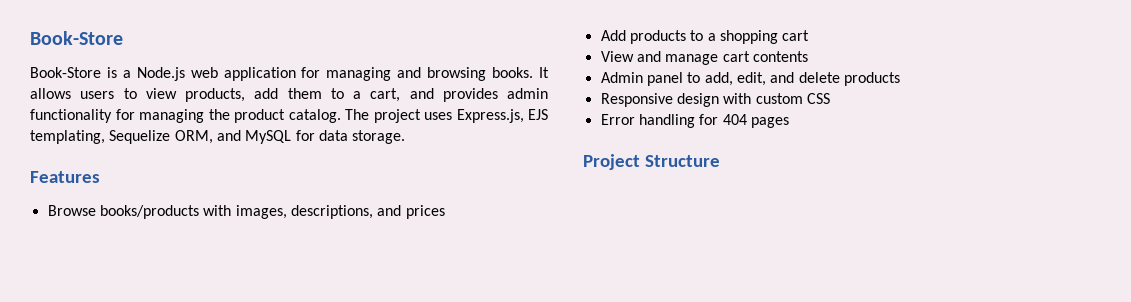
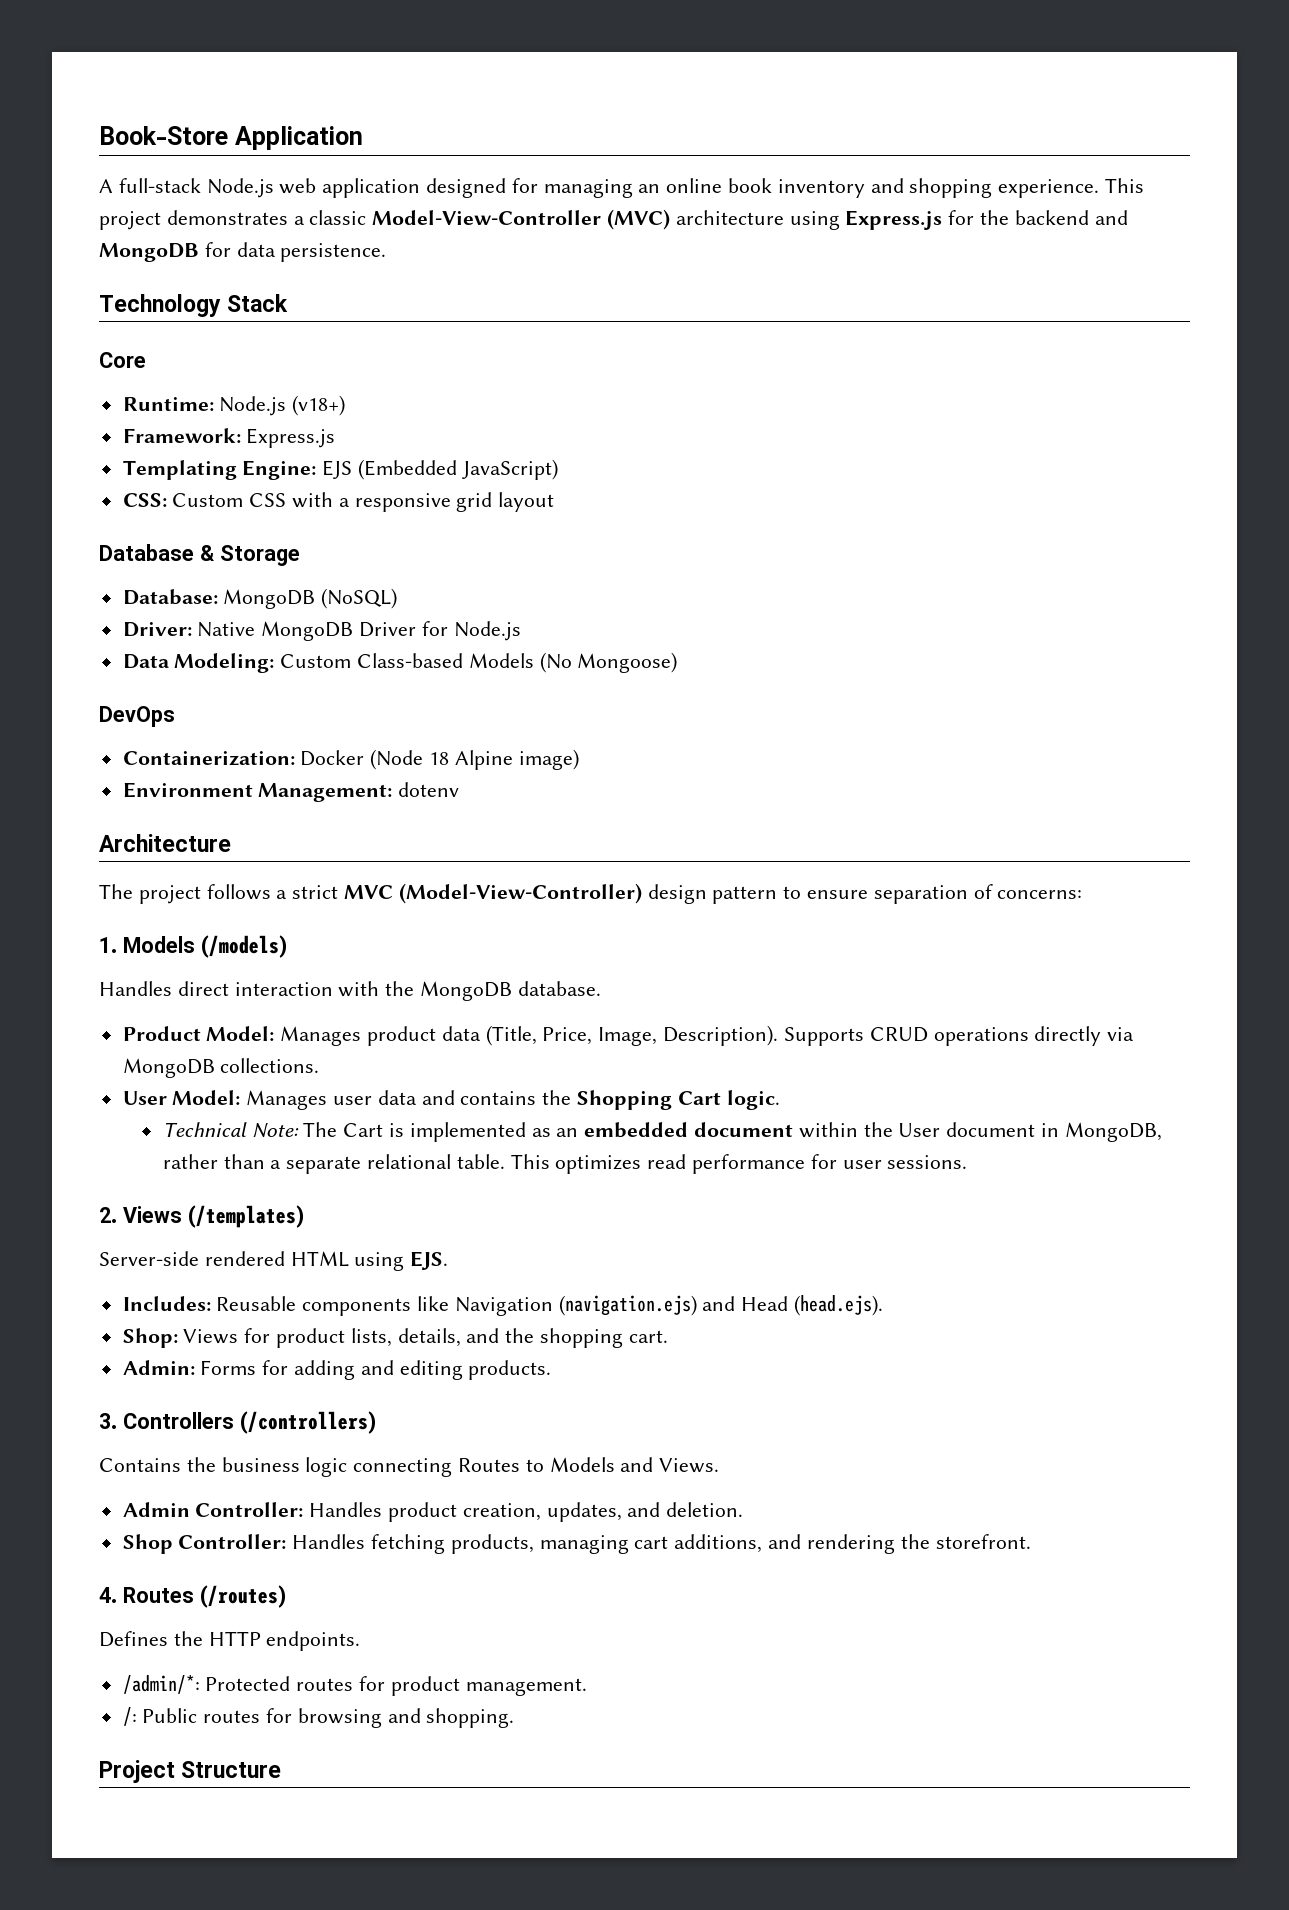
[30,31,123,45] [30,67,131,78] Book-Store // Book-Store is a -> [99,126,363,150] [99,178,201,193] Book-Store Application // A full-stack
[301,67,550,81] [30,88,548,102] [30,109,548,123] [30,130,406,144] [30,171,100,183] [47,205,445,219] [600,30,810,44] [600,51,808,65] [600,72,900,86] [600,93,830,107] [600,114,789,128] for managing and browsing books. It allows users to view products, add them to a cart, and provides admin functionality for managing the product catalog. The project uses Express.js, EJS templating, Sequelize ORM, and MySQL for data storage. // Features // Browse books/products with images, descriptions, and prices // Add products to a shopping cart // View and manage cart contents // Admin panel to add, edit, and delete products // Responsive design with custom CSS // Error handling for 404 pages -> [426,178,1145,198] [99,209,1128,230] [99,242,387,262] [99,294,289,317] [99,352,146,368] [122,395,346,416] [122,428,336,448] [122,459,558,480] [122,492,555,512] [99,544,300,566] [122,588,398,609] [122,621,521,641] [122,652,678,673] [99,706,175,727] [122,749,579,770] [122,782,460,802] [99,834,231,852] [99,883,1083,904] [99,935,287,958] [99,981,601,1001] [122,1025,1135,1046] [122,1058,320,1078] [122,1090,780,1110] [162,1122,1162,1142] [162,1154,968,1174] [99,1205,304,1228] [99,1251,449,1271] [122,1295,884,1316] [122,1328,668,1348] [122,1360,552,1380] [99,1411,376,1434] [99,1457,720,1477] [122,1502,744,1522] [122,1534,1031,1554] [99,1585,286,1608] [99,1631,361,1651] [122,1675,587,1696] [122,1707,515,1728] designed for managing an online book inventory and shopping experience. This project demonstrates a classic Model-View-Controller (MVC) architecture using Express.js for the backend and MongoDB for data persistence. // Technology Stack // Core // Runtime: Node.js (v18+) // Framework: Express.js // Templating Engine: EJS (Embedded JavaScript) // CSS: Custom CSS with a responsive grid layout // Database & Storage // Database: MongoDB (NoSQL) // Driver: Native MongoDB Driver for Node.js // Data Modeling: Custom Class-based Models (No Mongoose) // DevOps // Containerization: Docker (Node 18 Alpine image) // Environment Management: dotenv // Architecture // The project follows a strict MVC (Model-View-Controller) design pattern to ensure separation of concerns: // 1. Models (/models) // Handles direct interaction with the MongoDB database. // Product Model: Manages product data (Title, Price, Image, Description). Supports CRUD operations directly via MongoDB collections. // User Model: Manages user data and contains the Shopping Cart logic. // Technical Note: The Cart is implemented as an embedded document within the User document in MongoDB, rather than a separate relational table. This optimizes read performance for user sessions. // 2. Views (/templates) // Server-side rendered HTML using EJS. // Includes: Reusable components like Navigation (navigation.ejs) and Head (head.ejs). // Shop: Views for product lists, details, and the shopping cart. // Admin: Forms for adding and editing products. // 3. Controllers (/controllers) // Contains the business logic connecting Routes to Models and Views. // Admin Controller: Handles product creation, updates, and deletion. // Shop Controller: Handles fetching products, managing cart additions, and rendering the storefront. // 4. Routes (/routes) // Defines the HTTP endpoints. // /admin/*: Protected routes for product management. // /: Public routes for browsing and shopping.

